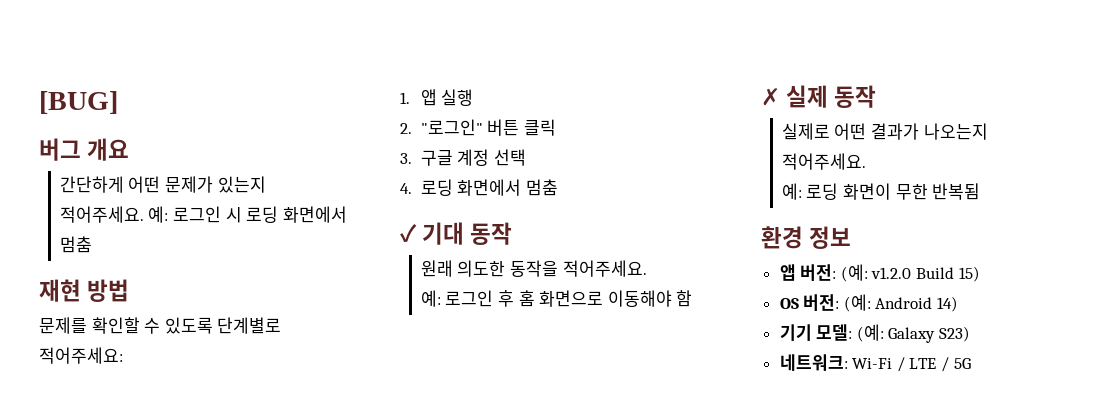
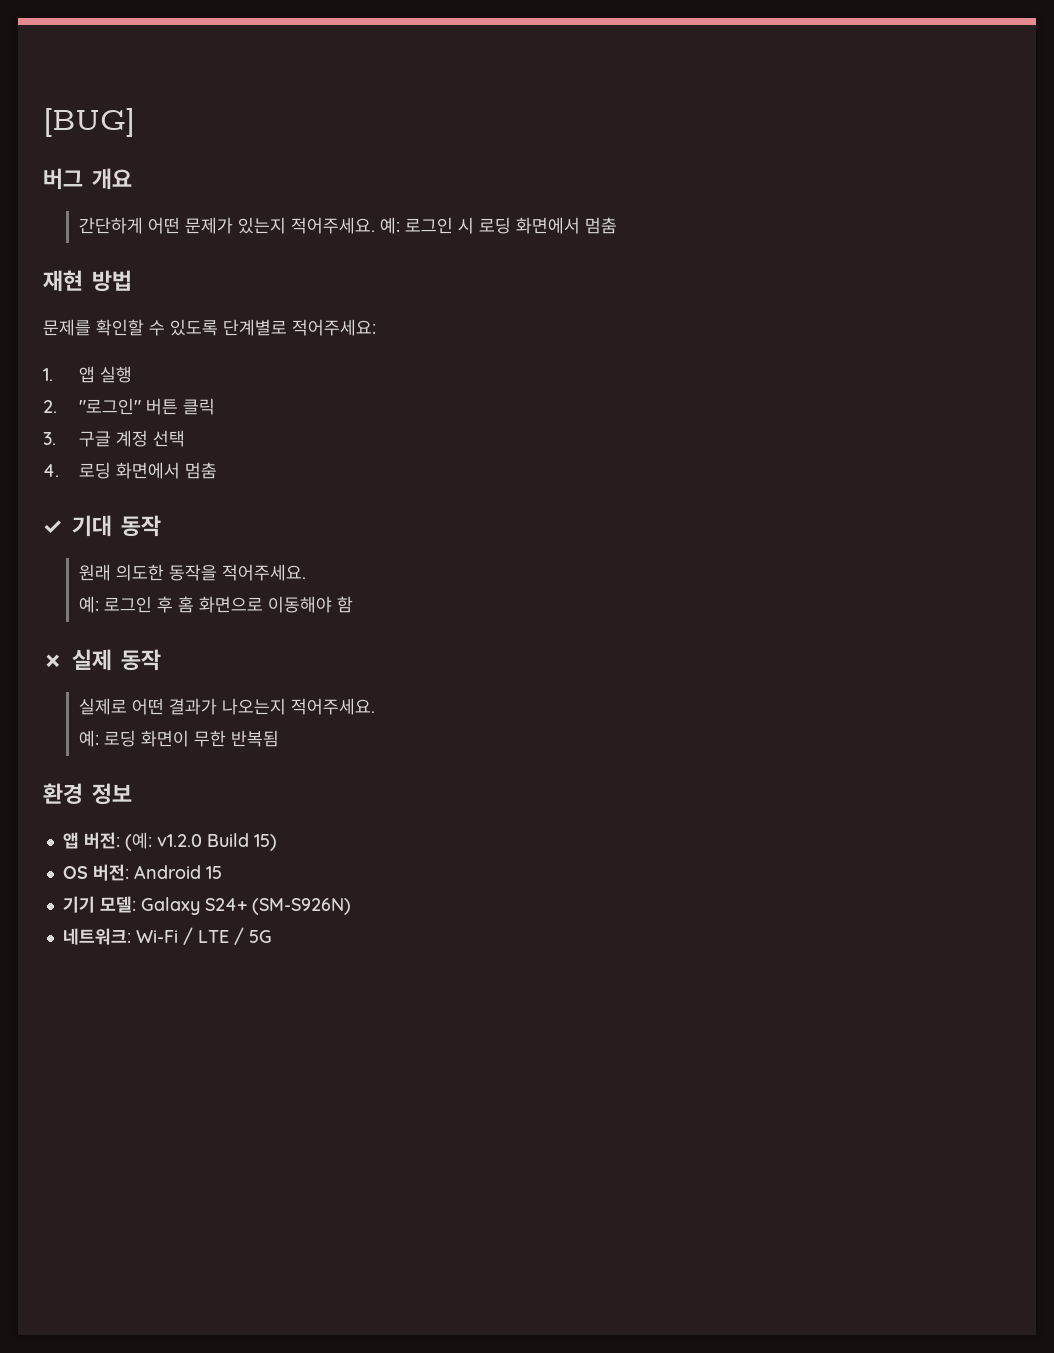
[843,294,959,312] (예: Android 14) -> [133,865,222,879] Android 15
[856,324,971,343] (예: Galaxy S23) -> [140,897,351,915] Galaxy S24+ (SM-S926N)

